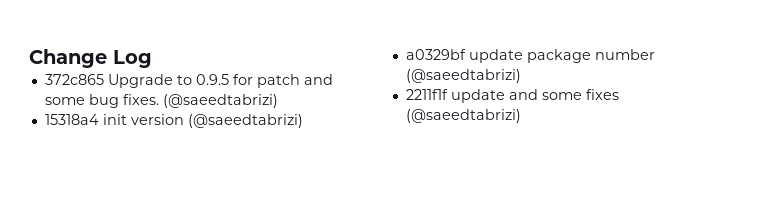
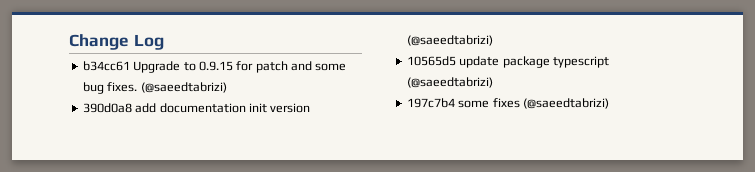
[44,74,104,85] 372c865 -> [82,61,130,71] b34cc61
[195,74,229,85] 0.9.5 -> [198,61,233,71] 0.9.15
[44,114,99,125] 15318a4 -> [82,103,246,113] 390d0a8 add documentation
[405,49,466,60] a0329bf -> [406,56,456,66] 10565d5
[594,49,655,60] [405,69,521,83] [405,89,538,103] number (@saeedtabrizi) // 2211f1f update and -> [552,56,609,68] [406,77,493,88] [406,98,455,108] typescript (@saeedtabrizi) // 197c7b4

